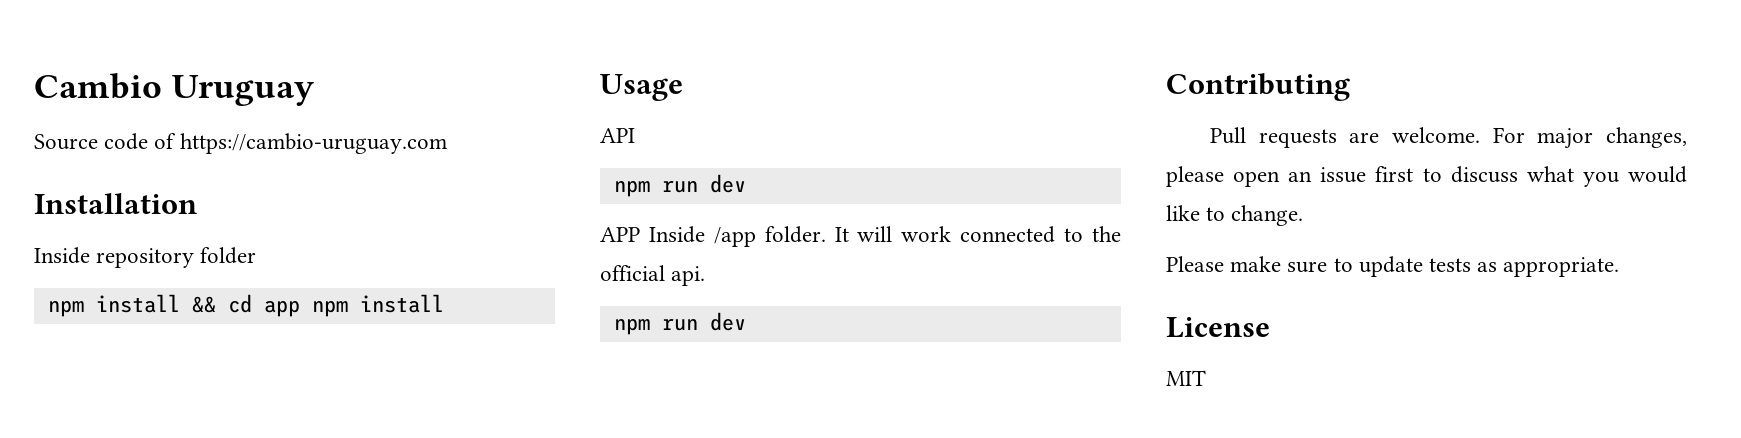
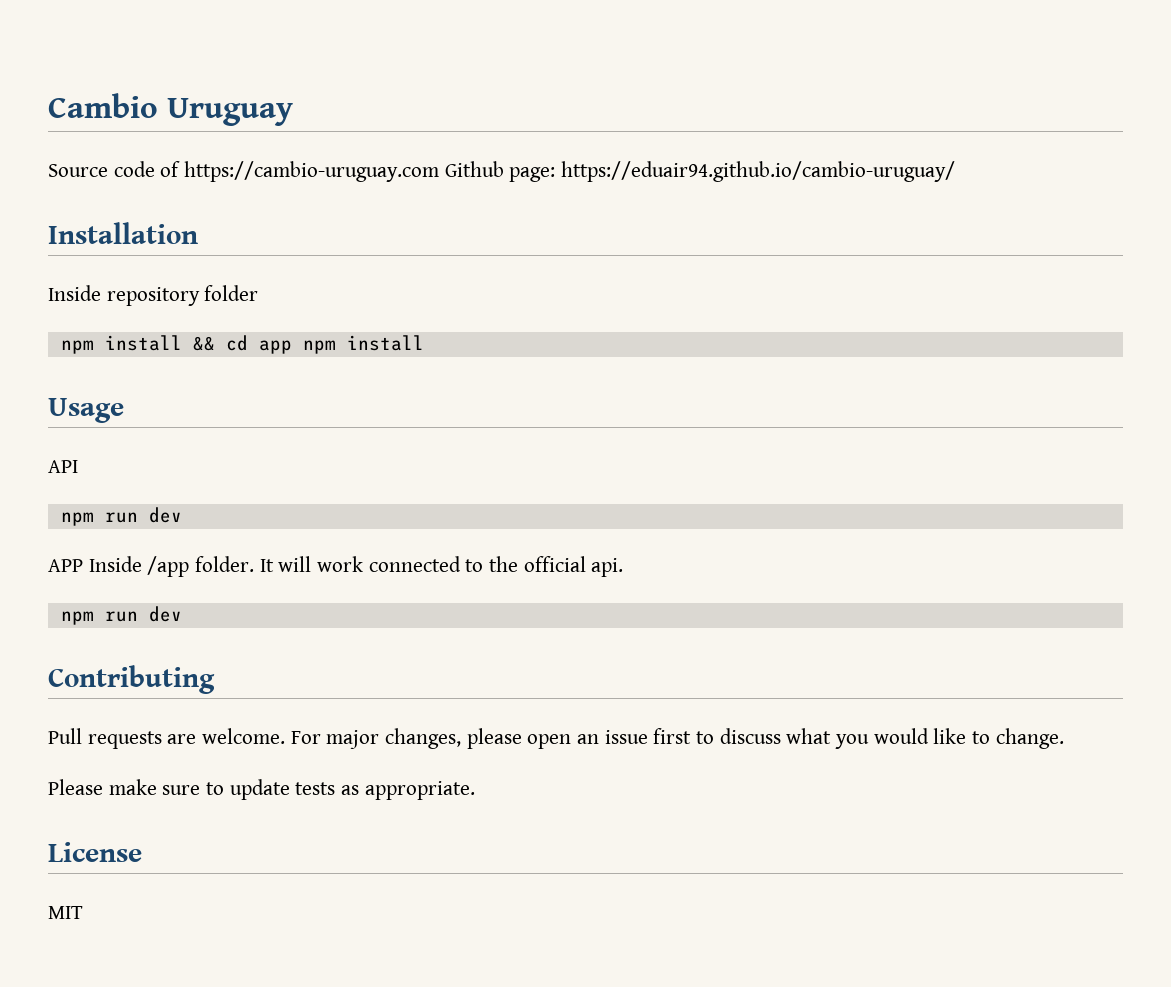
(447, 143) none -> [444,161,956,182] Github page: https://eduair94.github.io/cambio-uruguay/

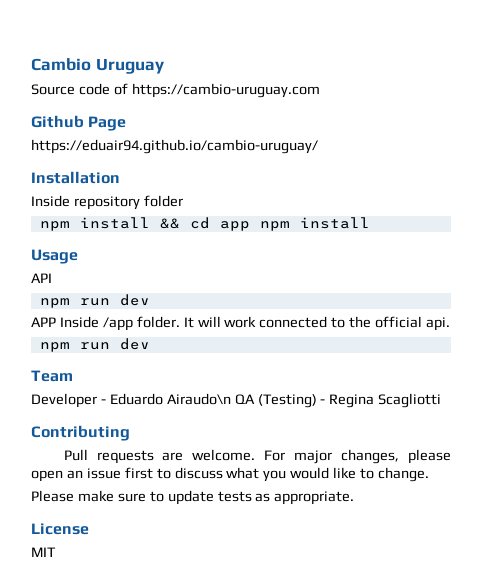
[444,161,556,182] Github page: -> [31,115,127,131] // Github Page //
(182, 614) none -> [31,370,73,382] [31,393,442,408] // Team // Developer - Eduardo Airaudo\n QA (Testing) - Regina Scagliotti

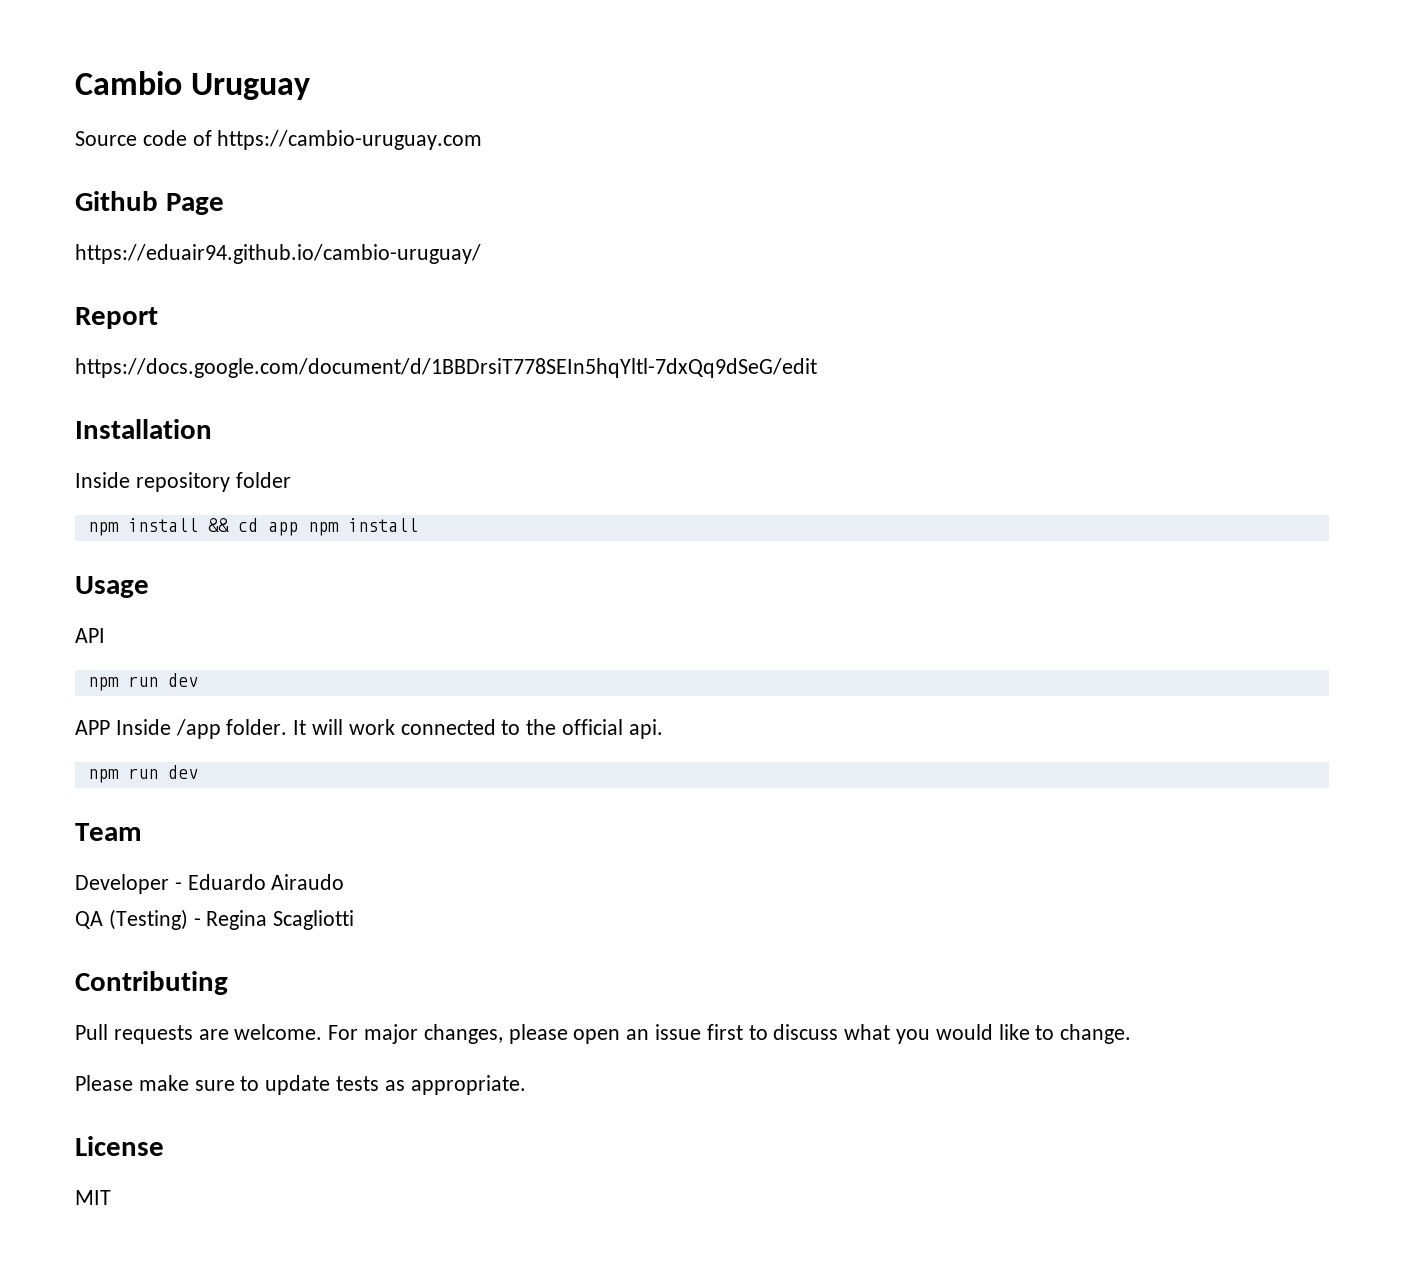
(318, 146) none -> [75,307,158,329] [75,358,817,378] // Report // https://docs.google.com/document/d/1BBDrsiT778SEIn5hqYltl-7dxQq9dSeG/edit
[166,393,231,405] Airaudo\n -> [271,874,345,890] Airaudo //

